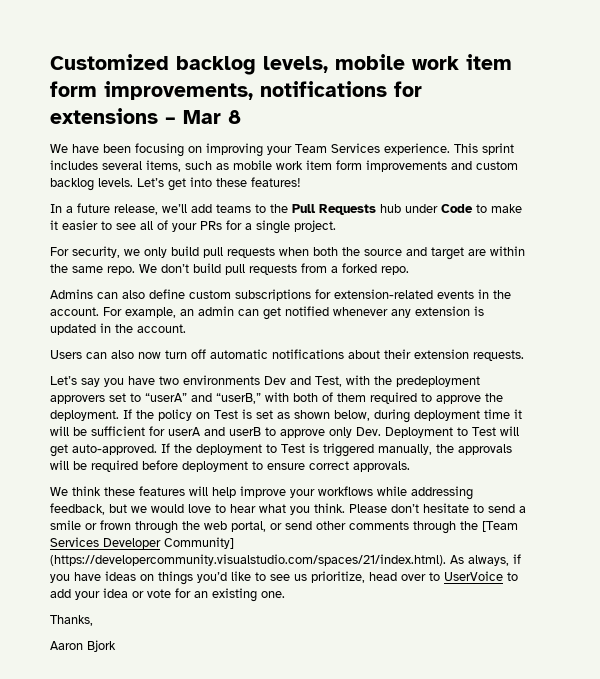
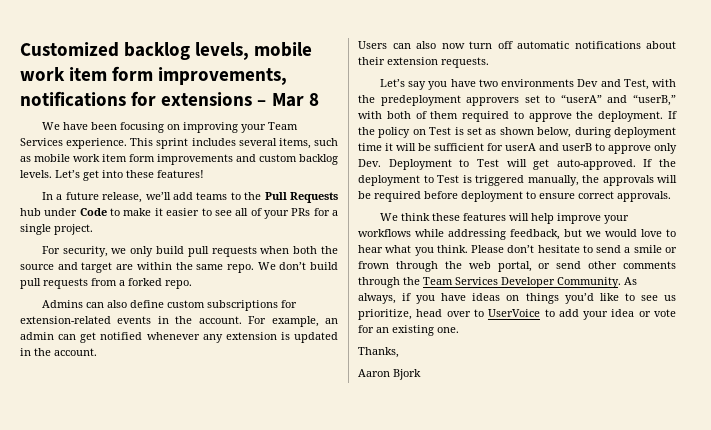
[482,521,518,532] [Team -> [423,277,453,285] Team
[164,537,234,549] [50,554,446,566] Community] (https://developercommunity.visualstudio.com/spaces/21/index.html). -> [557,277,621,288] Community.

